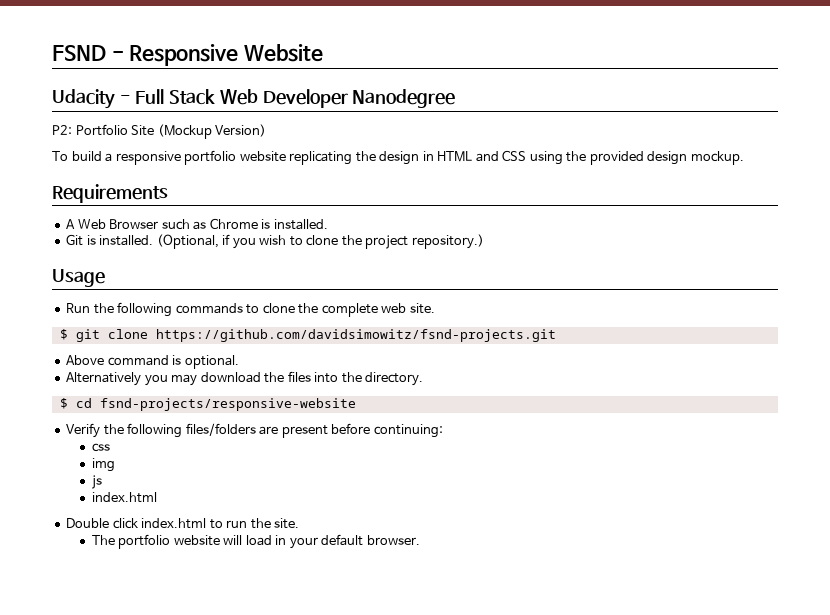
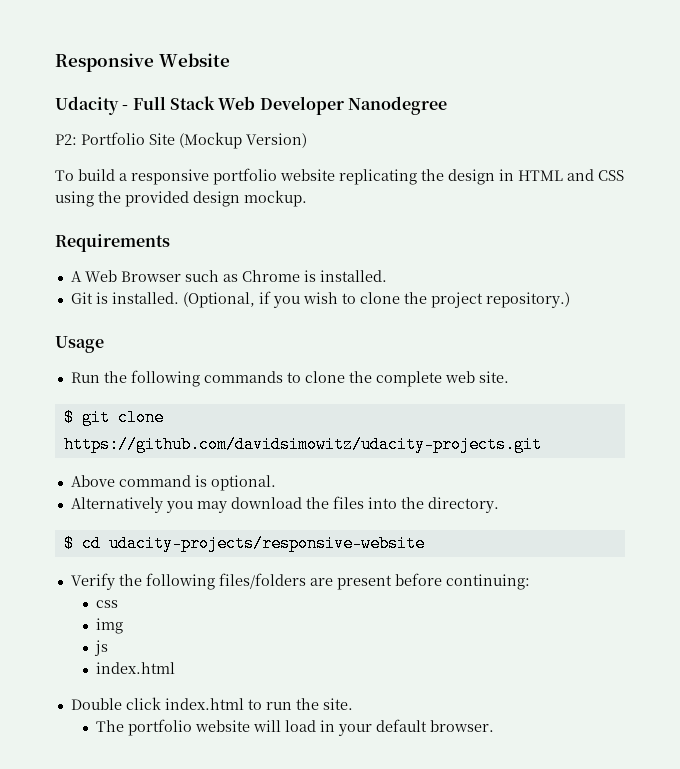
[52,45,124,61] FSND - -> (55, 62) none
[155,329,556,342] https://github.com/davidsimowitz/fsnd-projects.git -> [63,436,542,453] https://github.com/davidsimowitz/udacity-projects.git
[99,398,356,411] fsnd-projects/responsive-website -> [108,535,425,552] udacity-projects/responsive-website

